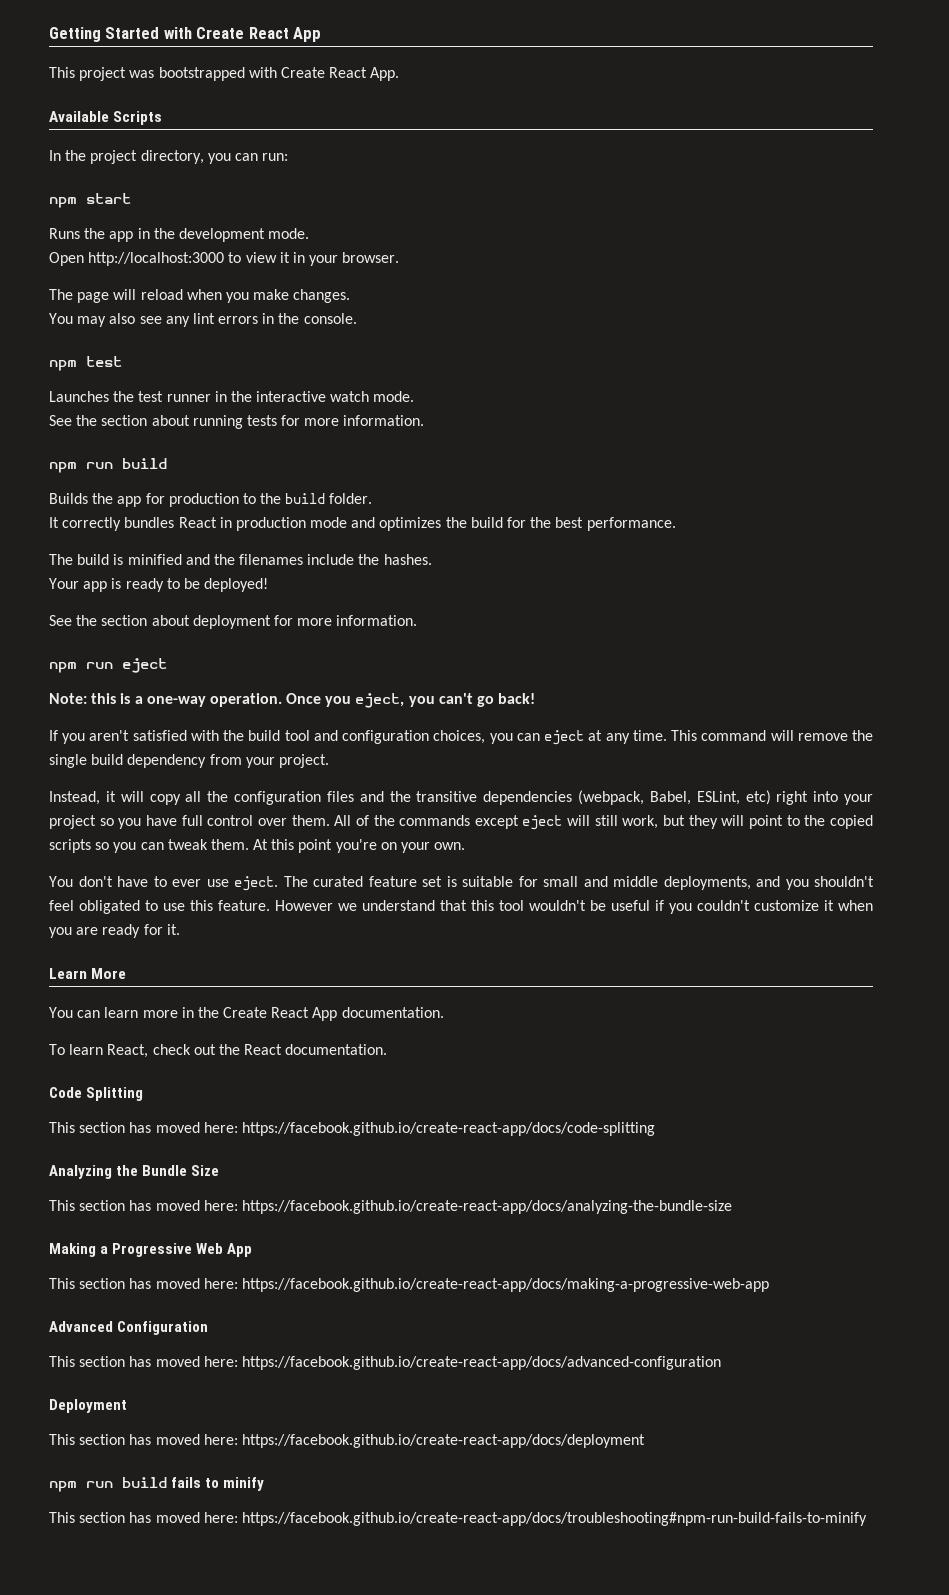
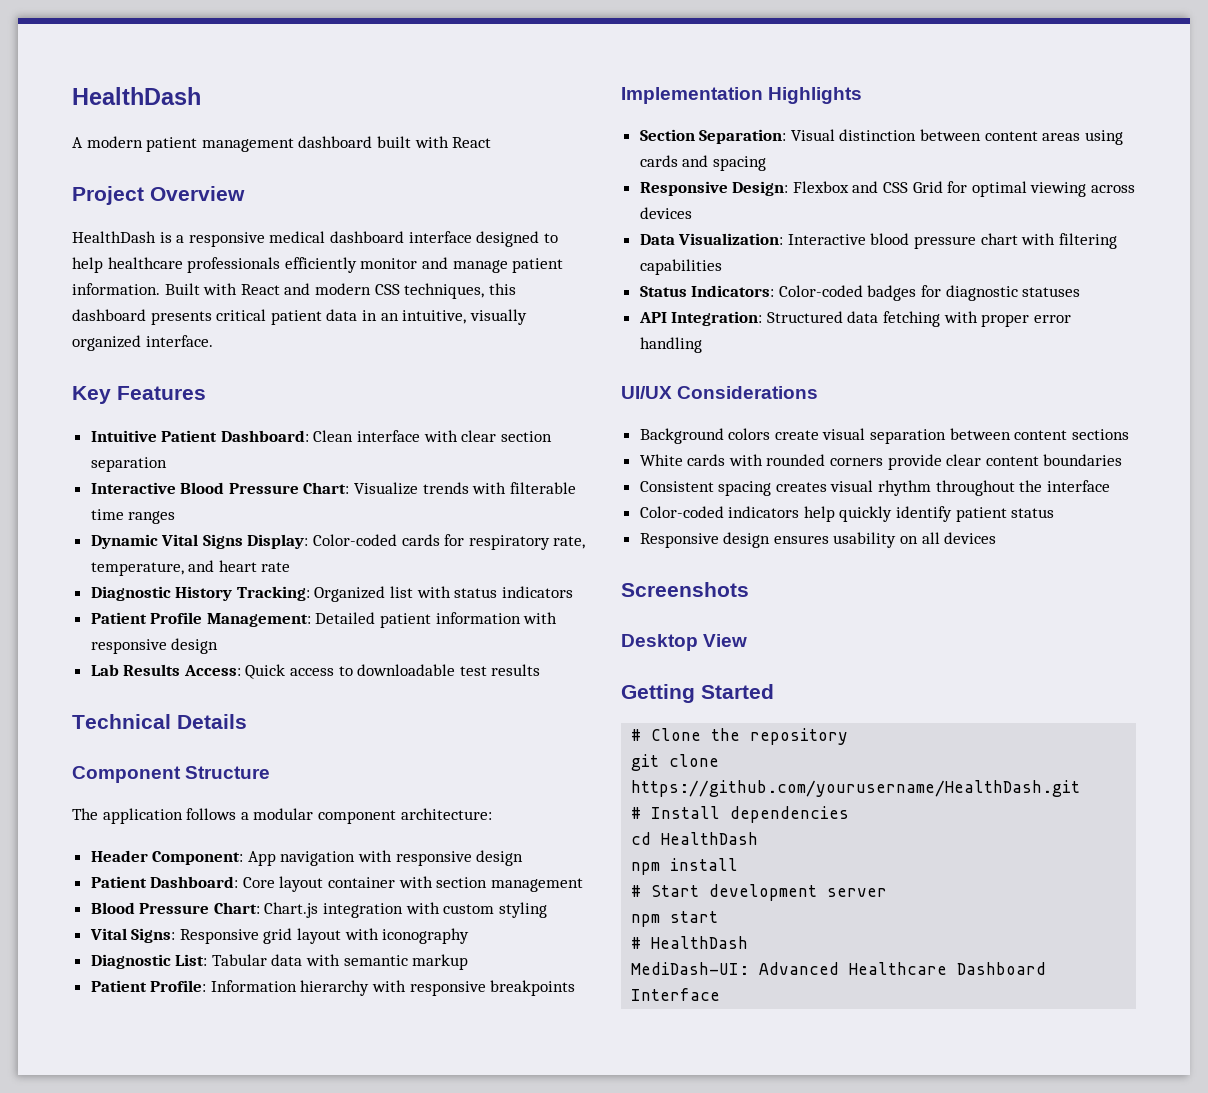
[49,27,322,42] [49,67,400,81] [49,111,163,125] [49,150,289,164] [49,193,131,208] [49,228,310,242] [49,252,400,266] [49,289,351,303] [49,313,357,327] [49,356,122,371] [49,391,415,402] [49,415,425,429] [49,458,167,473] [49,493,373,507] [49,517,676,531] [49,554,432,565] [49,578,269,592] [49,615,418,629] [49,658,167,673] [49,693,536,708] [49,730,873,745] [49,754,329,768] [49,790,874,805] [49,815,874,830] [49,839,466,853] [49,876,874,891] [49,900,873,914] [49,924,180,938] [49,968,127,979] [49,1007,444,1021] [49,1044,388,1058] [49,1087,144,1101] [49,1122,655,1136] [49,1165,220,1179] [49,1200,732,1214] [49,1243,253,1257] [49,1278,769,1292] [49,1321,209,1335] [49,1356,721,1370] [49,1399,127,1413] [49,1434,645,1448] [49,1477,265,1492] [49,1512,867,1526] Getting Started with Create React App // This project was bootstrapped with Create React App. // Available Scripts // In the project directory, you can run: // npm start // Runs the app in the development mode. // Open http://localhost:3000 to view it in your browser. // The page will reload when you make changes. // You may also see any lint errors in the console. // npm test // Launches the test runner in the interactive watch mode. // See the section about running tests for more information. // npm run build // Builds the app for production to the build folder. // It correctly bundles React in production mode and optimizes the build for the best performance. // The build is minified and the filenames include the hashes. // Your app is ready to be deployed! // See the section about deployment for more information. // npm run eject // Note: this is a one-way operation. Once you eject, you can't go back! // If you aren't satisfied with the build tool and configuration choices, you can eject at any time. This command will remove the single build dependency from your project. // Instead, it will copy all the configuration files and the transitive dependencies (webpack, Babel, ESLint, etc) right into your project so you have full control over them. All of the commands except eject will still work, but they will point to the copied scripts so you can tweak them. At this point you're on your own. // You don't have to ever use eject. The curated feature set is suitable for small and middle deployments, and you shouldn't feel obligated to use this feature. However we understand that this tool wouldn't be useful if you couldn't customize it when you are ready for it. // Learn More // You can learn more in the Create React App documentation. // To learn React, check out the React documentation. // Code Splitting // This section has moved here: https://facebook.github.io/create-react-app/docs/code-splitting // Analyzing the Bundle Size // This section has moved here: https://facebook.github.io/create-react-app/docs/analyzing-the-bundle-size // Making a Progressive Web App // This section has moved here: https://facebook.github.io/create-react-app/docs/making-a-progressive-web-app // Advanced Configuration // This section has moved here: https://facebook.github.io/create-react-app/docs/advanced-configuration // Deployment // This section has moved here: https://facebook.github.io/create-react-app/docs/deployment // npm run build fails to minify // This section has moved here: https://facebook.github.io/create-react-app/docs/troubleshooting#npm-run-build-fails-to-minify -> [72,87,201,105] [72,136,492,152] [72,186,245,205] [72,231,558,247] [72,257,564,273] [72,283,516,299] [72,309,527,325] [72,335,213,351] [72,386,206,404] [90,430,552,442] [90,457,167,472] [90,482,576,495] [90,509,176,524] [90,534,586,550] [90,560,291,576] [90,586,573,602] [90,612,558,628] [90,638,219,654] [90,664,541,679] [72,714,247,729] [72,766,271,783] [72,808,492,824] [90,850,524,866] [90,876,583,892] [90,902,547,918] [89,928,470,944] [90,954,469,970] [90,980,576,996] [621,87,863,104] [639,129,1123,145] [639,155,766,171] [639,181,1136,197] [639,207,692,219] [639,233,1117,249] [639,259,722,275] [639,285,1081,301] [638,311,1071,327] [639,337,702,353] [621,386,819,399] [639,428,1129,444] [639,454,1123,470] [639,480,1110,496] [639,506,1055,522] [639,532,997,548] [621,582,749,597] [621,634,748,651] [621,684,774,703] [631,728,849,745] [631,754,720,771] [631,780,1081,797] [631,806,850,823] [631,832,759,845] [631,858,739,875] [631,884,888,901] [631,911,719,927] [631,936,749,949] [631,962,1047,975] [631,988,721,1001] HealthDash // A modern patient management dashboard built with React // Project Overview // HealthDash is a responsive medical dashboard interface designed to help healthcare professionals efficiently monitor and manage patient information. Built with React and modern CSS techniques, this dashboard presents critical patient data in an intuitive, visually organized interface. // Key Features // Intuitive Patient Dashboard: Clean interface with clear section separation // Interactive Blood Pressure Chart: Visualize trends with filterable time ranges // Dynamic Vital Signs Display: Color-coded cards for respiratory rate, temperature, and heart rate // Diagnostic History Tracking: Organized list with status indicators // Patient Profile Management: Detailed patient information with responsive design // Lab Results Access: Quick access to downloadable test results // Technical Details // Component Structure // The application follows a modular component architecture: // Header Component: App navigation with responsive design // Patient Dashboard: Core layout container with section management // Blood Pressure Chart: Chart.js integration with custom styling // Vital Signs: Responsive grid layout with iconography // Diagnostic List: Tabular data with semantic markup // Patient Profile: Information hierarchy with responsive breakpoints // Implementation Highlights // Section Separation: Visual distinction between content areas using cards and spacing // Responsive Design: Flexbox and CSS Grid for optimal viewing across devices // Data Visualization: Interactive blood pressure chart with filtering capabilities // Status Indicators: Color-coded badges for diagnostic statuses // API Integration: Structured data fetching with proper error handling // UI/UX Considerations // Background colors create visual separation between content sections // White cards with rounded corners provide clear content boundaries // Consistent spacing creates visual rhythm throughout the interface // Color-coded indicators help quickly identify patient status // Responsive design ensures usability on all devices // Screenshots // Desktop View // Getting Started // # Clone the repository // git clone https://github.com/yourusername/HealthDash.git // # Install dependencies // cd HealthDash // npm install // # Start development server // npm start // # HealthDash // MediDash-UI: Advanced Healthcare Dashboard Interface

